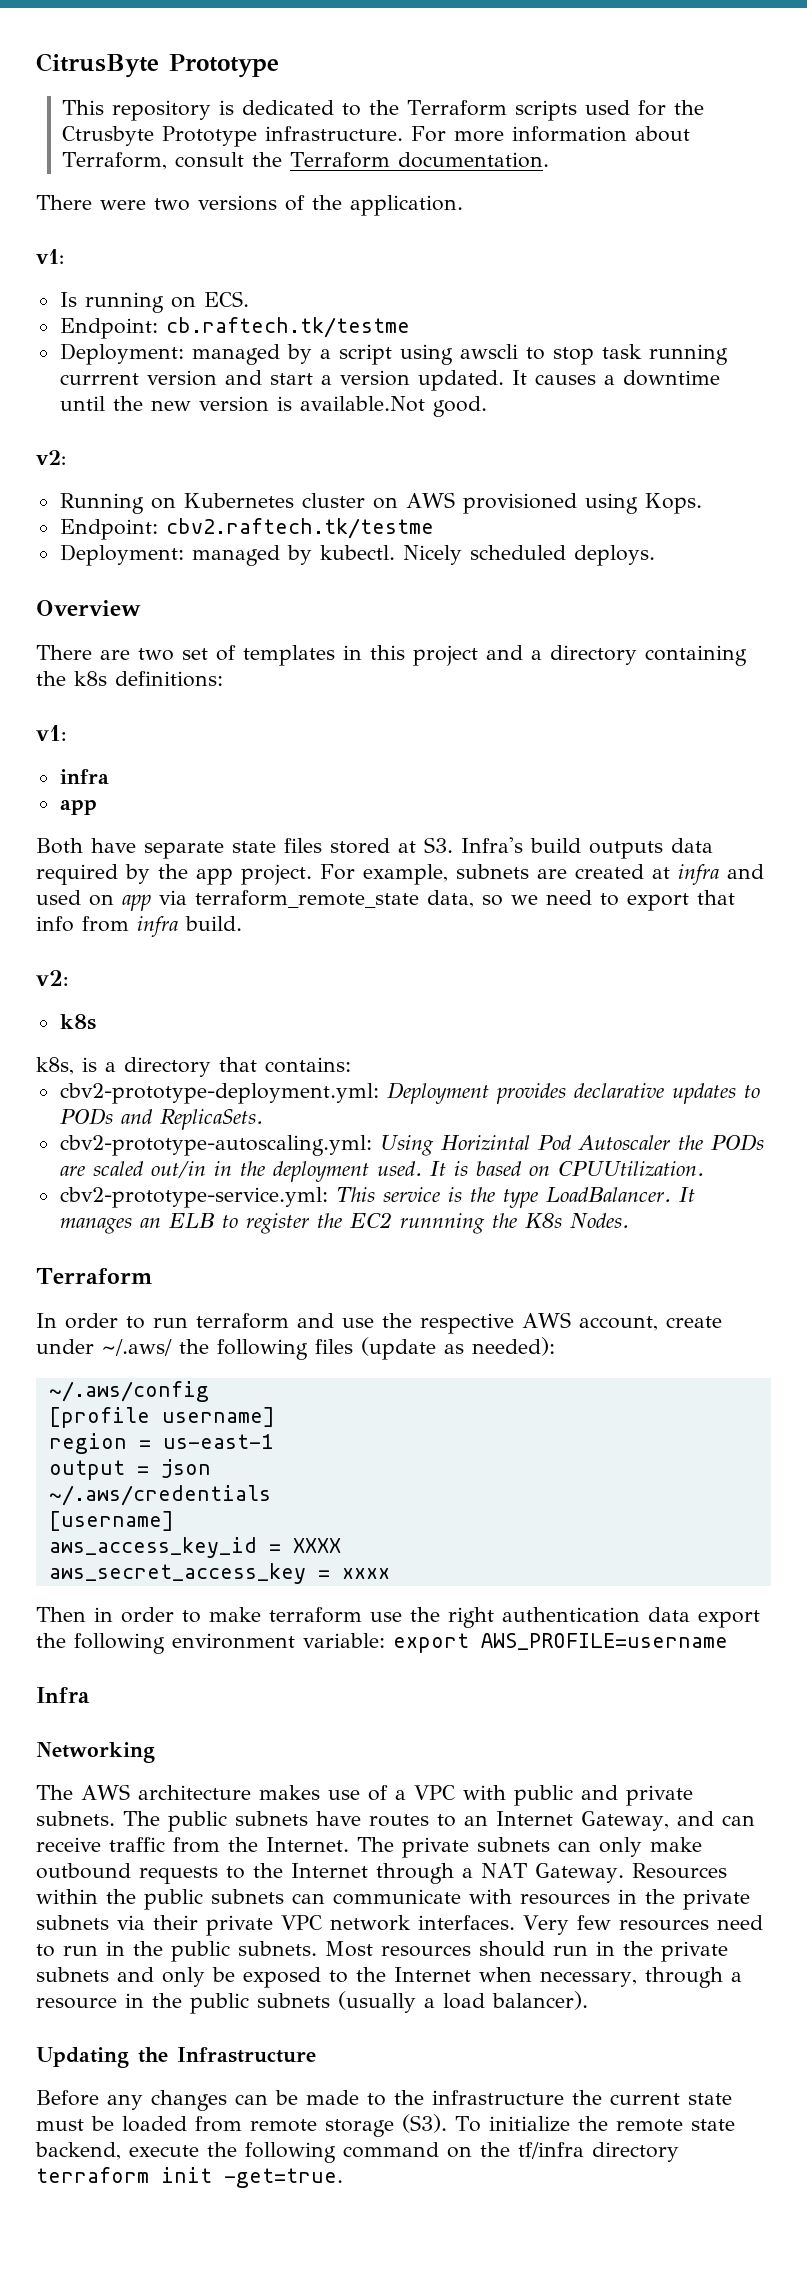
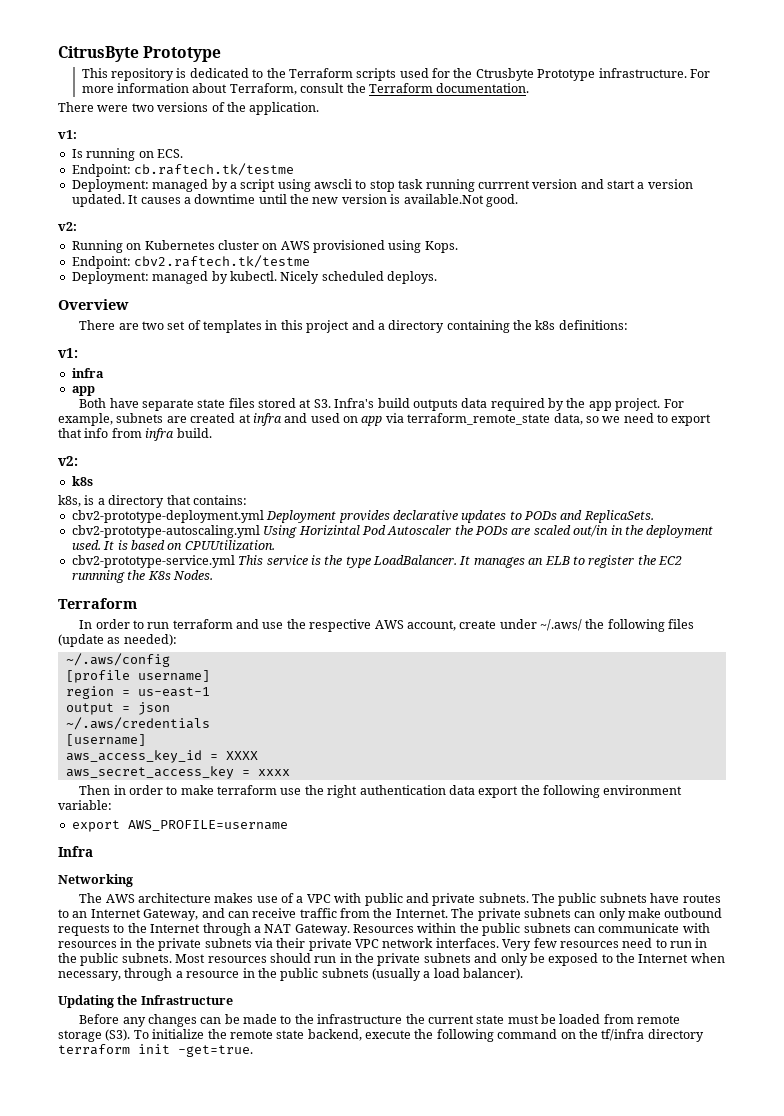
[59,1083,379,1104] cbv2-prototype-deployment.yml: -> [71,510,264,523] cbv2-prototype-deployment.yml
[59,1135,372,1156] cbv2-prototype-autoscaling.yml: -> [71,525,260,538] cbv2-prototype-autoscaling.yml
[59,1187,328,1208] cbv2-prototype-service.yml: -> [71,555,235,568] cbv2-prototype-service.yml
(385, 1640) none -> (112, 805) //

